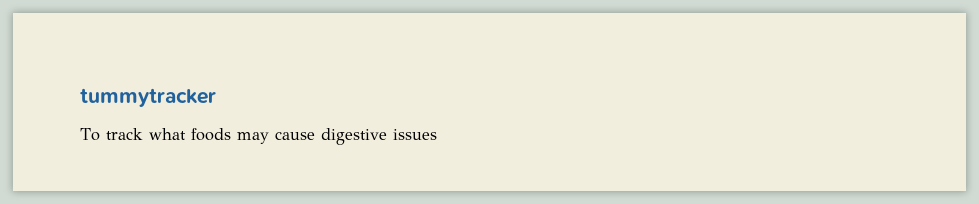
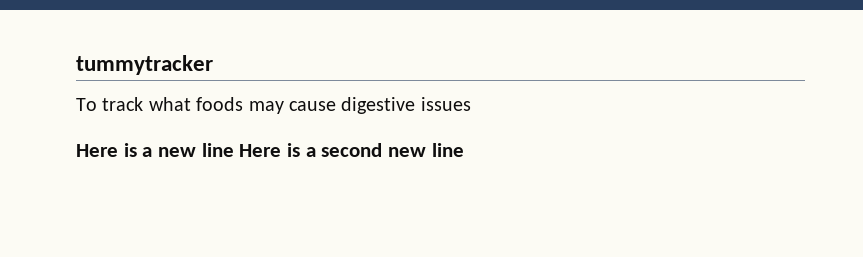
(437, 134) none -> [76,143,464,157] // Here is a new line Here is a second new line

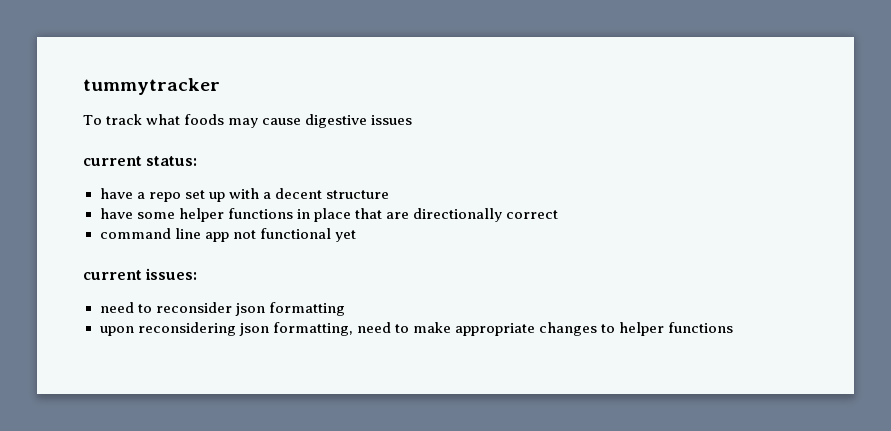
[76,143,464,157] Here is a new line Here is a second new line -> [83,156,198,166] [99,188,389,202] [99,208,558,222] [99,228,356,242] [83,268,198,280] [99,302,345,316] [99,322,734,336] current status: // have a repo set up with a decent structure // have some helper functions in place that are directionally correct // command line app not functional yet // current issues: // need to reconsider json formatting // upon reconsidering json formatting, need to make appropriate changes to helper functions

